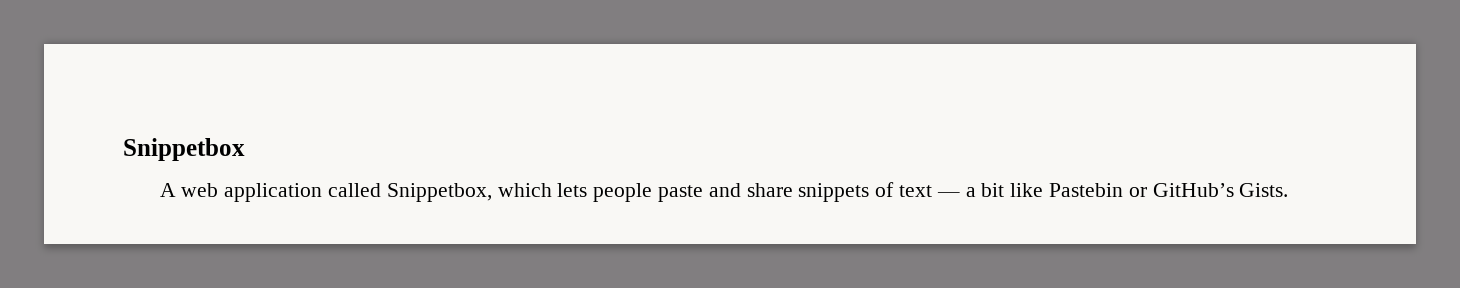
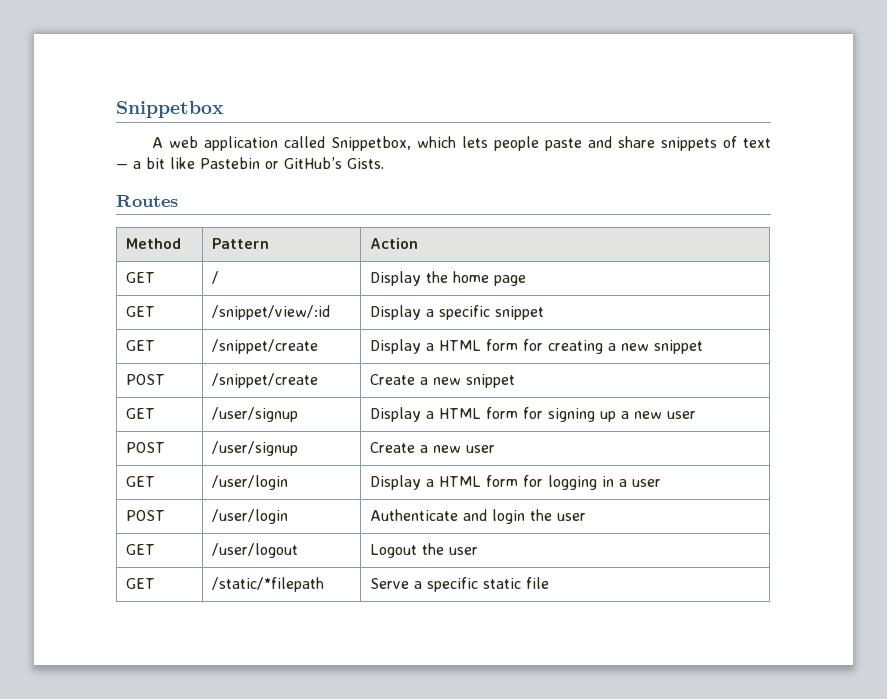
(1289, 190) none -> [116,195,178,207] [125,238,181,249] [211,238,269,249] [369,238,418,249] [125,272,155,283] [211,271,219,284] [369,271,526,286] [125,306,155,317] [211,305,330,320] [369,305,544,320] [125,340,155,351] [211,339,318,354] [369,339,703,354] [125,374,165,385] [211,373,318,388] [369,374,515,388] [125,408,155,419] [211,407,298,422] [369,407,696,422] [125,442,165,453] [211,441,298,456] [369,442,495,453] [125,476,155,487] [211,475,288,490] [369,475,661,490] [125,510,165,521] [211,509,288,524] [369,509,586,524] [125,544,155,555] [211,543,298,558] [369,543,478,558] [125,578,155,589] [211,577,324,592] [369,577,549,592] // Routes // Method | Pattern | Action // GET | / | Display the home page // GET | /snippet/view/:id | Display a specific snippet // GET | /snippet/create | Display a HTML form for creating a new snippet // POST | /snippet/create | Create a new snippet // GET | /user/signup | Display a HTML form for signing up a new user // POST | /user/signup | Create a new user // GET | /user/login | Display a HTML form for logging in a user // POST | /user/login | Authenticate and login the user // GET | /user/logout | Logout the user // GET | /static/*filepath | Serve a specific static file

